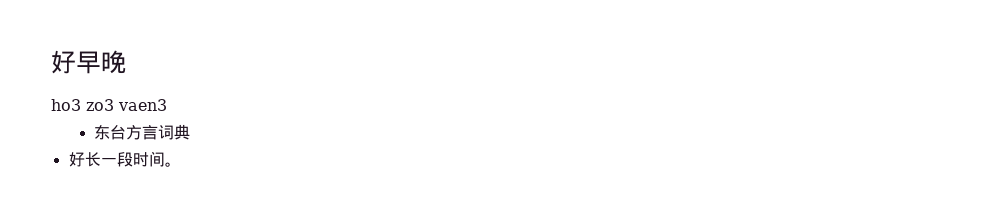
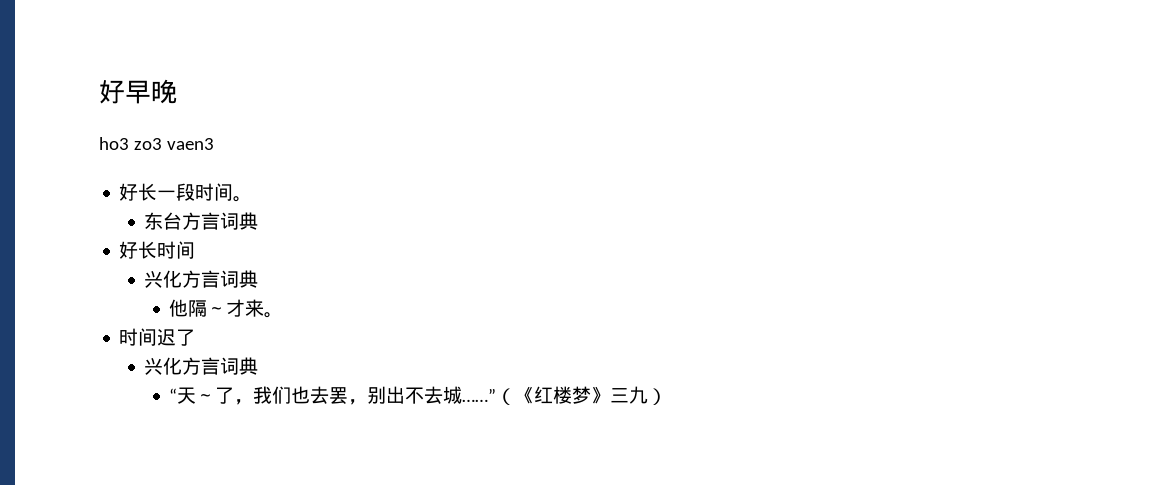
(167, 105) none -> [119,183,253,202] // 好长一段时间。
[100,151,181,167] 一段时间。 -> [157,241,196,259] [144,270,259,288] [169,299,284,318] [119,328,196,346] [144,357,259,375] [169,386,668,405] 时间 // 兴化方言词典 // 他隔～才来。 // 时间迟了 // 兴化方言词典 // “天～了，我们也去罢，别出不去城……”（《红楼梦》三九）

